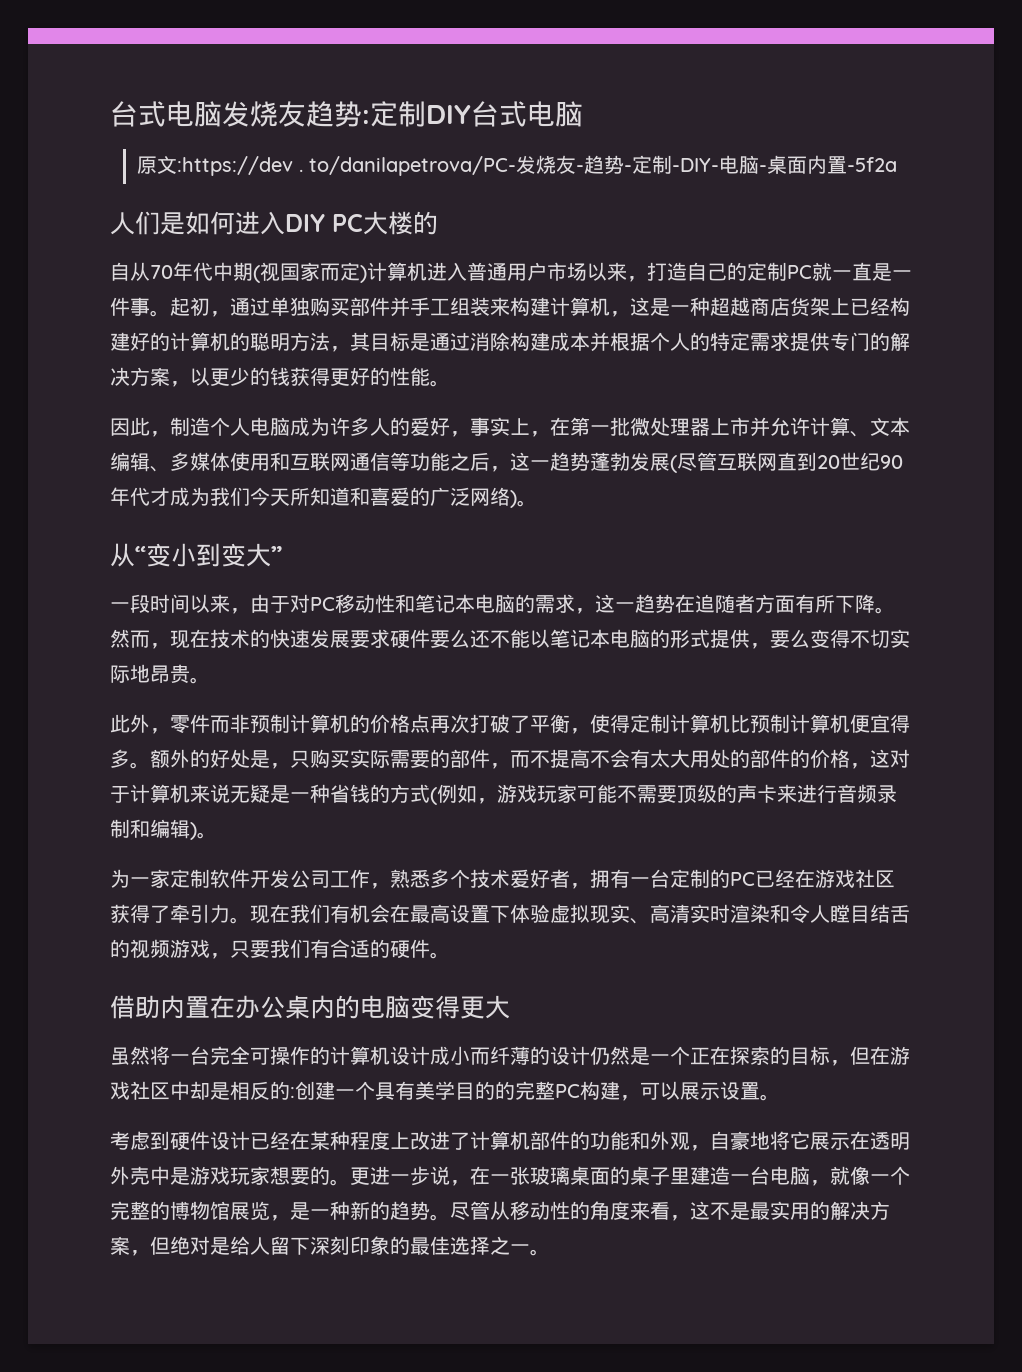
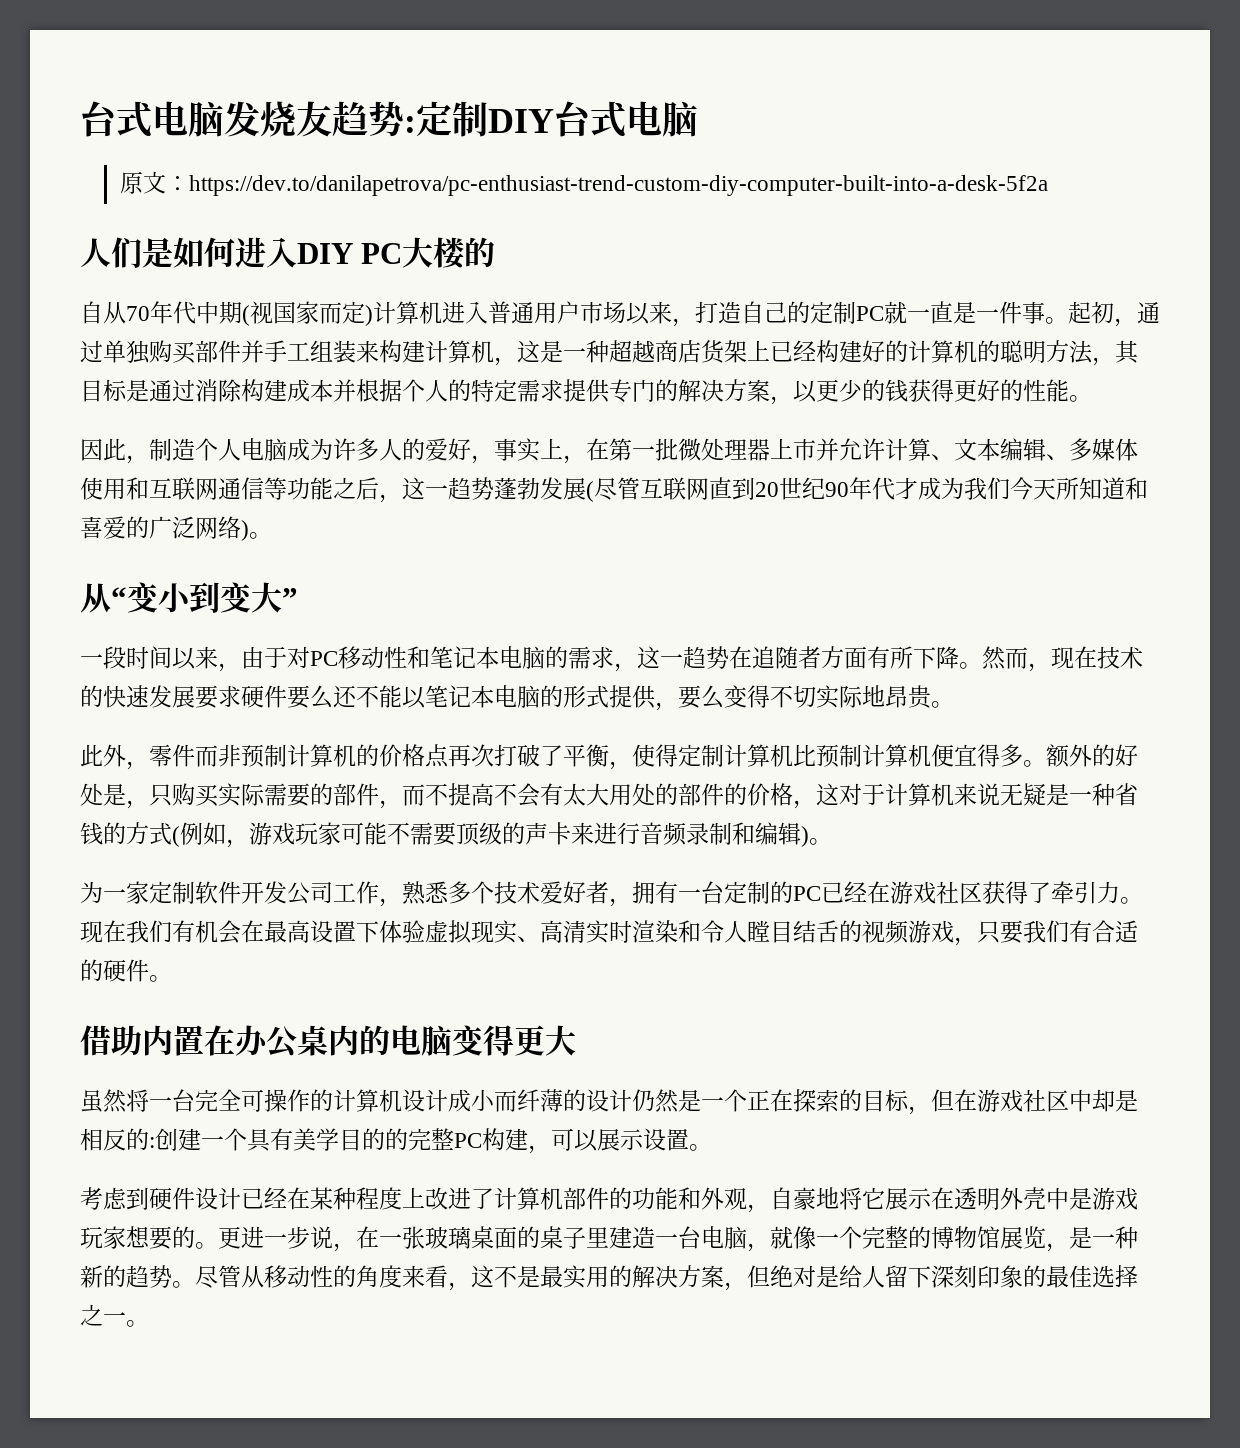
[177,155,898,176] :https://dev . to/danilapetrova/PC-发烧友-趋势-定制-DIY-电脑-桌面内置-5f2a -> [165,175,1048,196] ：https://dev.to/danilapetrova/pc-enthusiast-trend-custom-diy-computer-built-into-a-desk-5f2a

